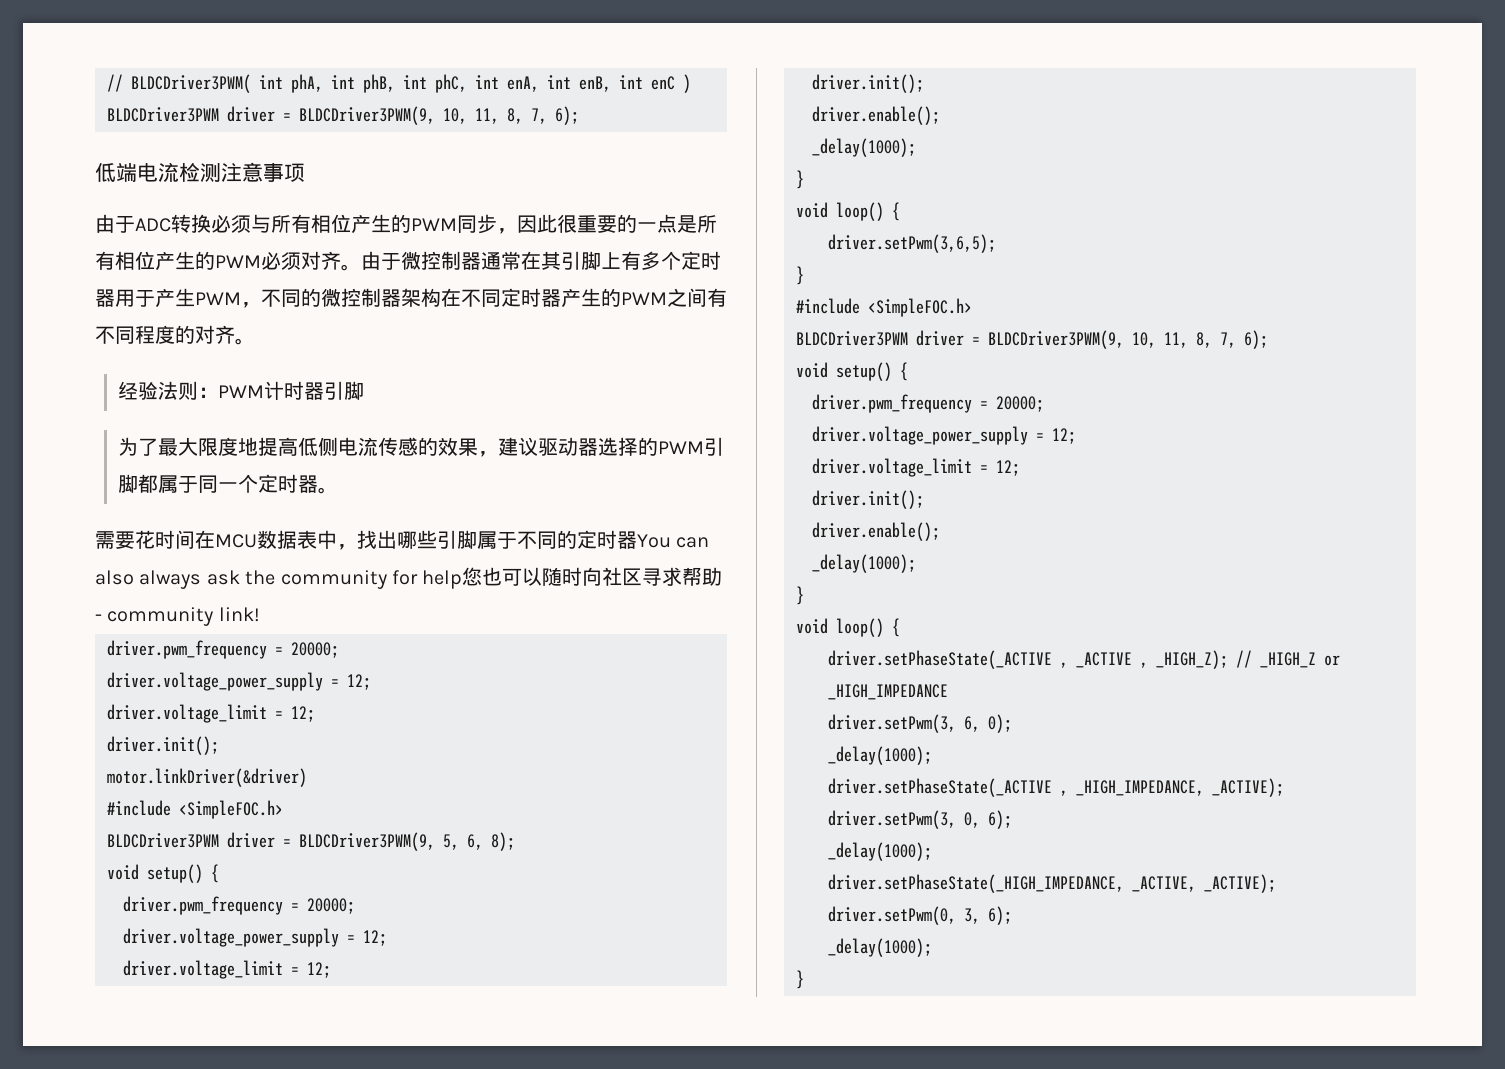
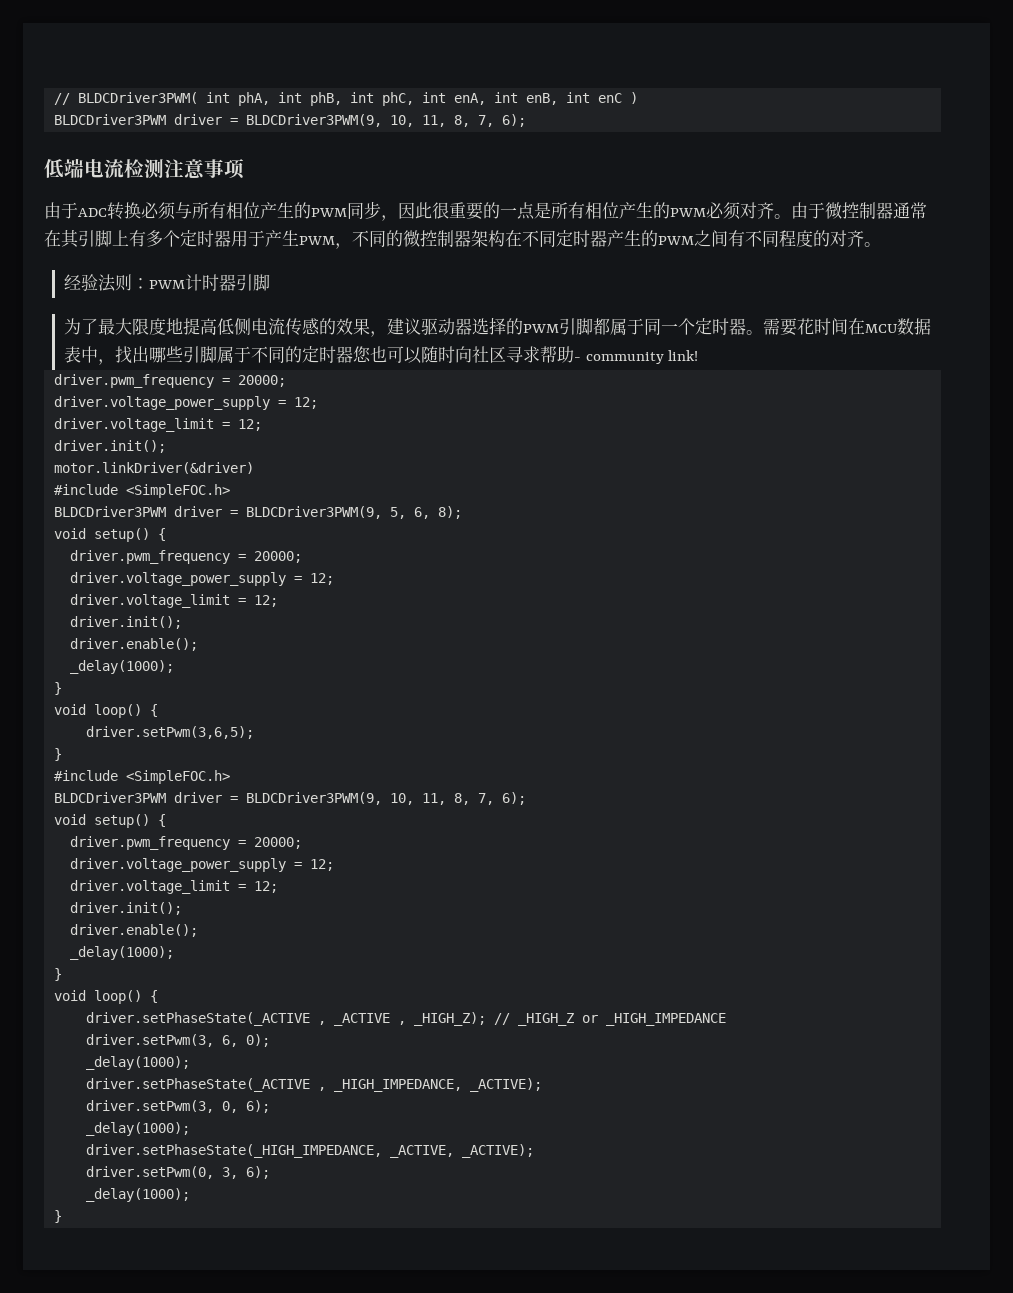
(338, 490) // -> (763, 332) none
[637,534,710,548] [95,570,463,589] You can also always ask the community for help -> (353, 354) none

